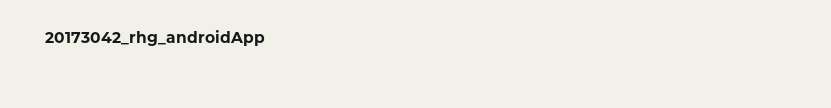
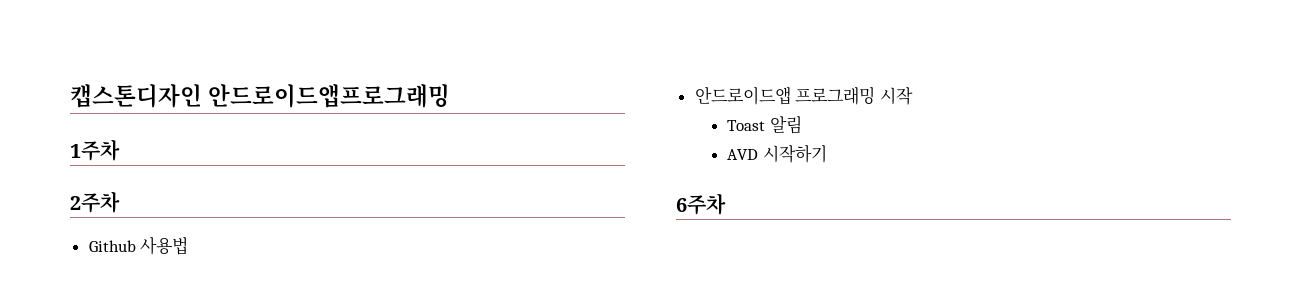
[45,30,265,46] 20173042_rhg_androidApp -> [70,84,451,108] [70,139,120,161] [70,191,120,213] [88,236,189,255] [694,86,913,105] [727,115,802,134] [727,145,827,163] [676,193,726,215] 캡스톤디자인 안드로이드앱프로그래밍 // 1주차 // 2주차 // Github 사용법 // 안드로이드앱 프로그래밍 시작 // Toast 알림 // AVD 시작하기 // 6주차

